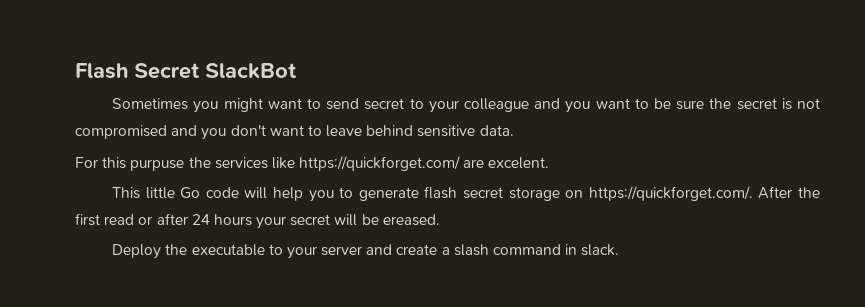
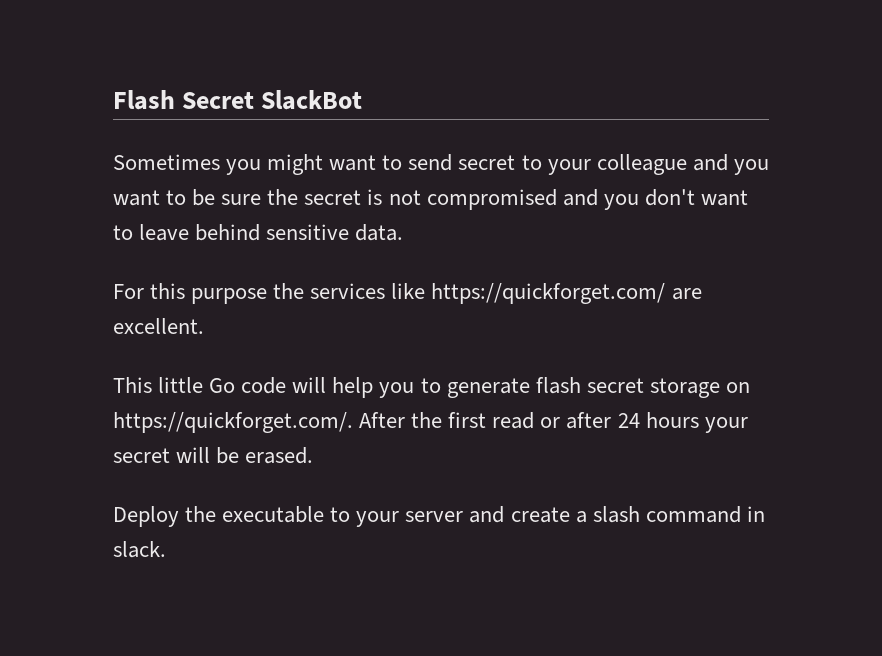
[130,159,185,171] purpuse -> [191,288,268,304] purpose
[488,157,550,169] excelent. -> [113,318,204,334] excellent.
[382,214,440,226] ereased. -> [245,447,314,464] erased.

